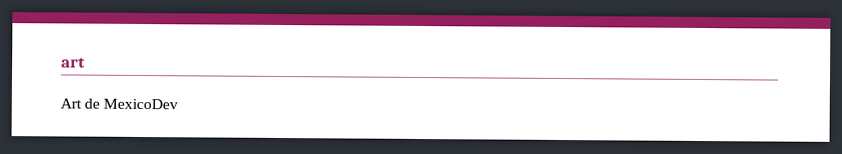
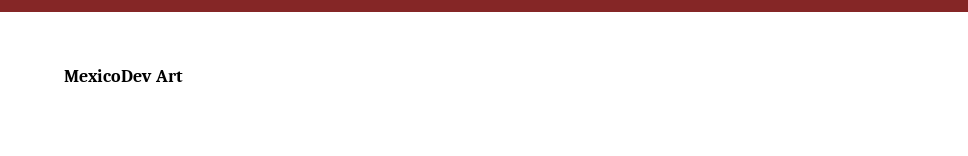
[61,57,86,68] [60,98,179,110] art // Art de MexicoDev -> [64,69,183,82] MexicoDev Art

